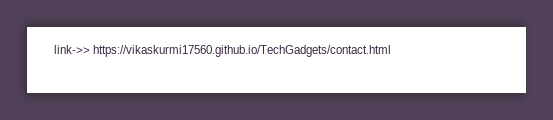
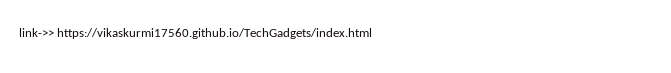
[93,45,392,57] https://vikaskurmi17560.github.io/TechGadgets/contact.html -> [57,28,373,39] https://vikaskurmi17560.github.io/TechGadgets/index.html

